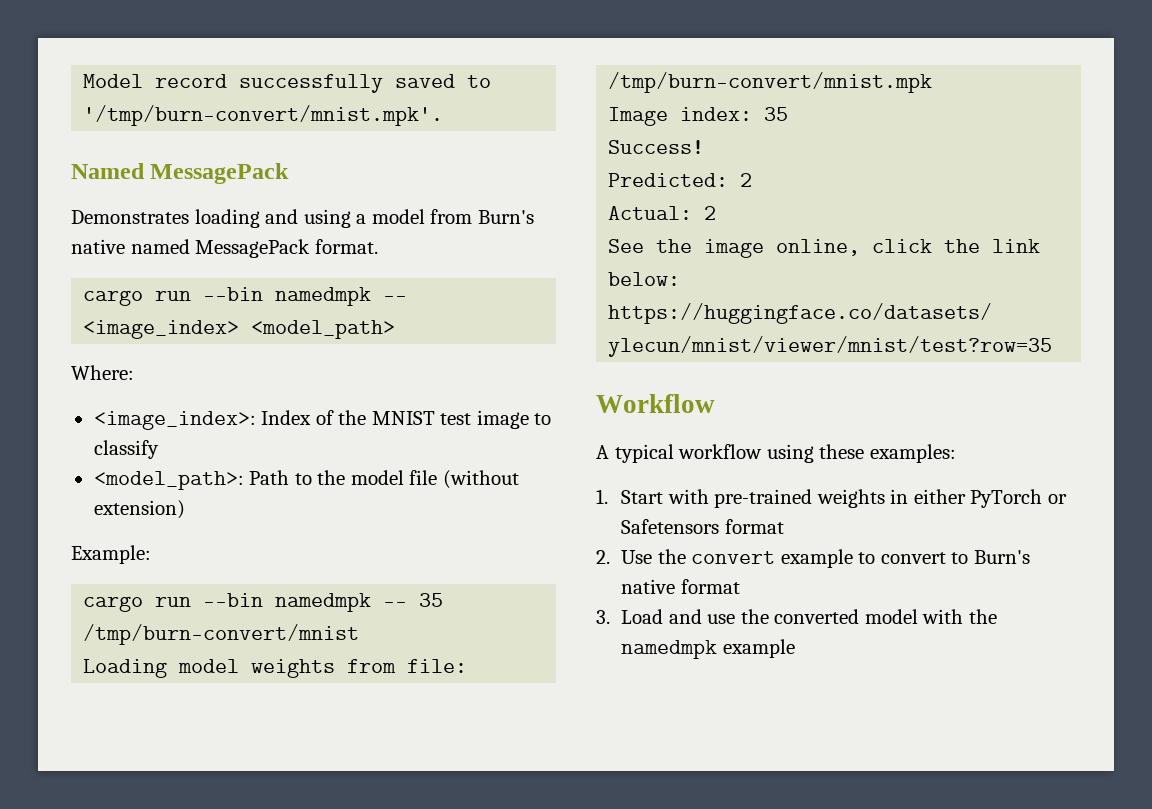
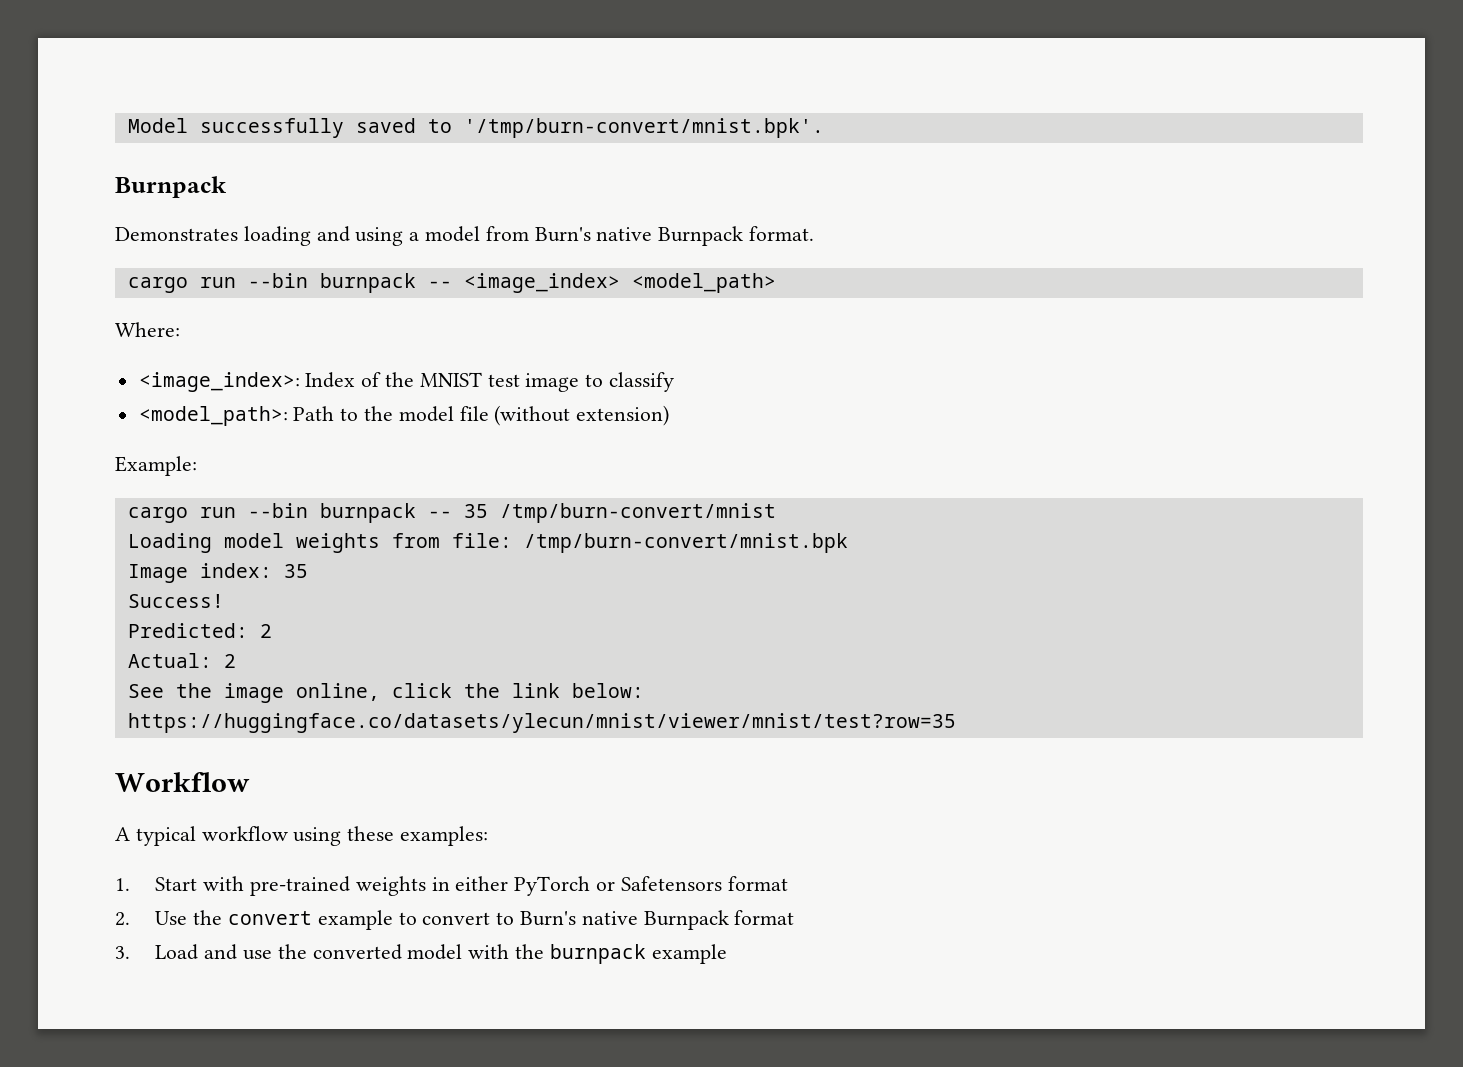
[155,74,228,88] record -> (188, 125) none
[83,105,444,126] [71,163,290,184] '/tmp/burn-convert/mnist.mpk'. // Named MessagePack -> [463,118,824,138] [115,176,227,198] '/tmp/burn-convert/mnist.bpk'. // Burnpack
[130,239,311,258] named MessagePack -> [658,226,744,246] Burnpack
[275,287,372,306] namedmpk -> [319,273,416,293] burnpack
[275,593,372,612] namedmpk -> [319,503,416,523] burnpack
[608,72,933,93] /tmp/burn-convert/mnist.mpk -> [523,533,848,553] /tmp/burn-convert/mnist.bpk
(675, 586) none -> [643,910,729,930] Burnpack
[620,640,717,659] namedmpk -> [549,944,646,964] burnpack

